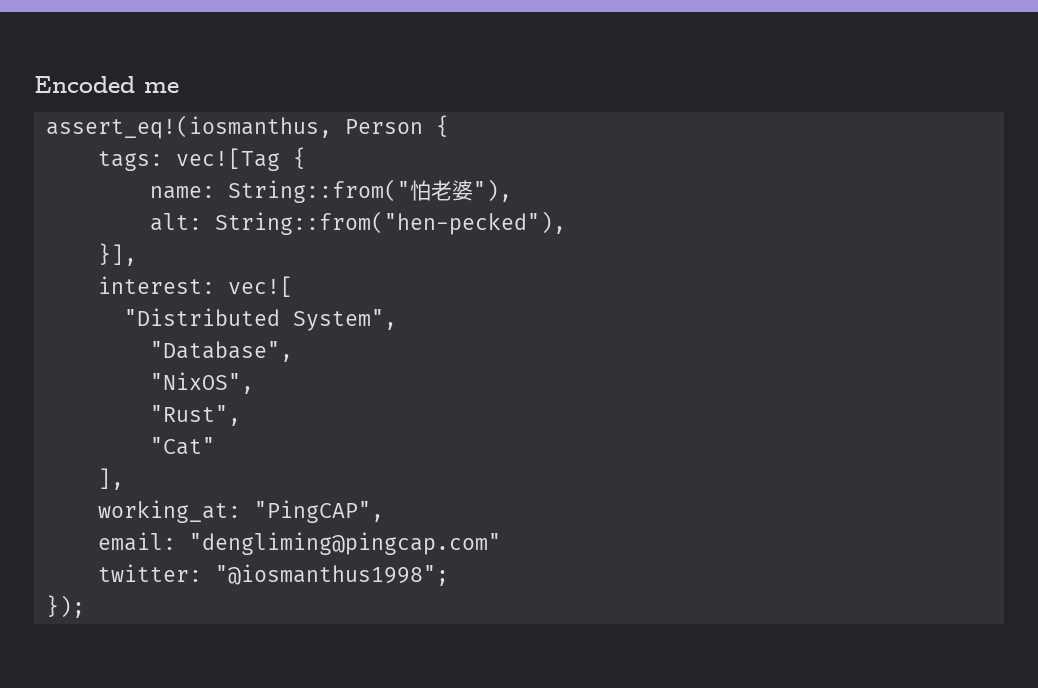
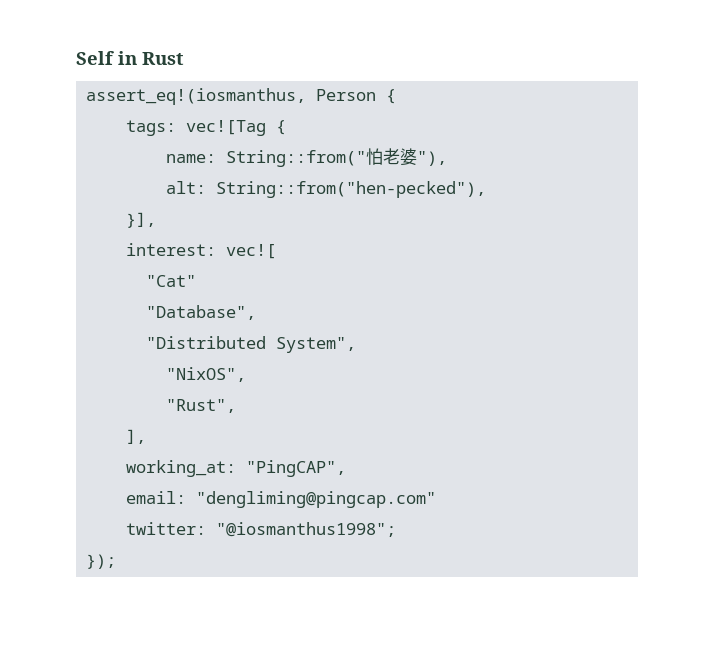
[34,76,179,93] Encoded me -> [76,51,184,65] Self in Rust
(293, 286) none -> [146,275,197,287] [146,305,257,320] // "Cat" // "Database",
[150,341,293,362] // "Database", -> (357, 345) none
[150,437,215,455] // "Cat" -> (237, 406) none

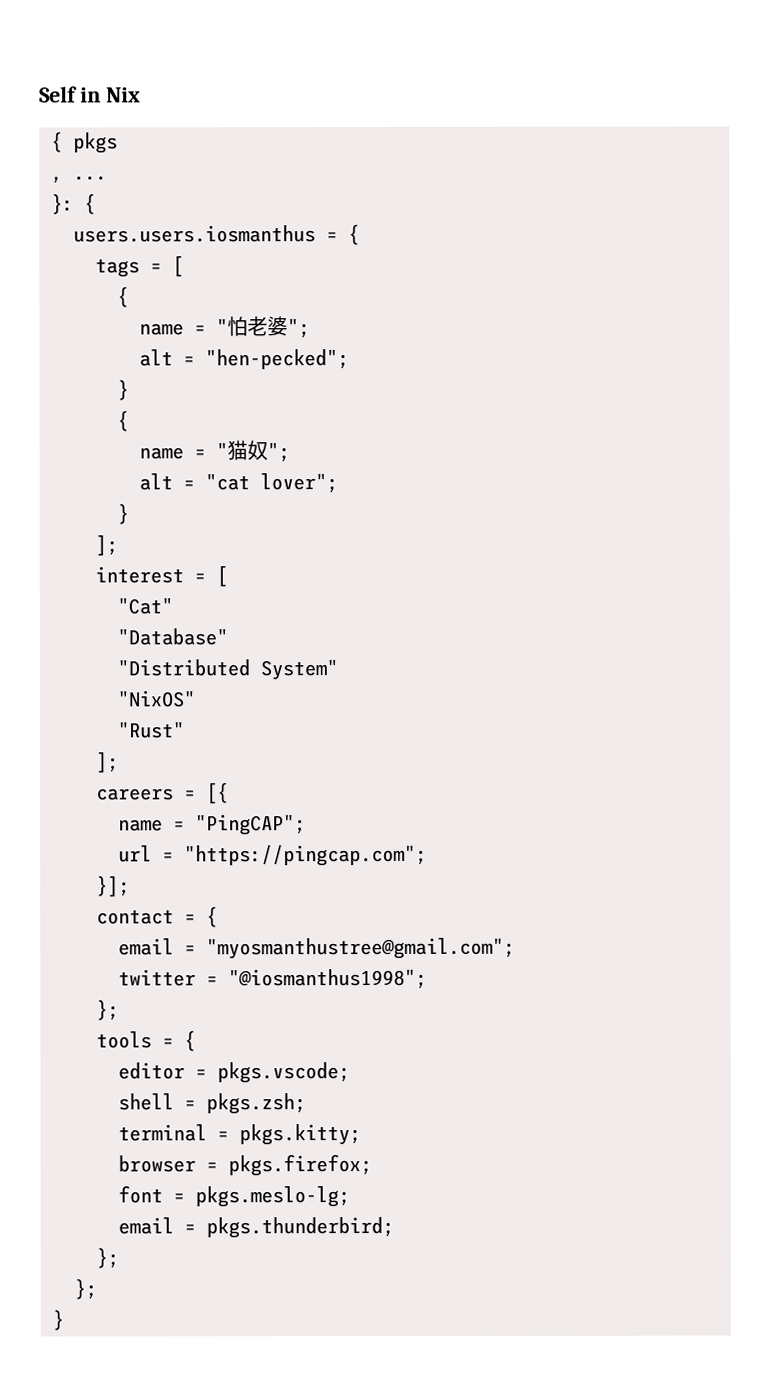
[142,52,184,65] [86,88,397,105] [126,120,287,136] [166,148,448,167] [166,181,487,198] [126,212,157,228] [126,243,277,259] Rust // assert_eq!(iosmanthus, Person { // tags: vec![Tag { // name: String::from("怕老婆"), // alt: String::from("hen-pecked"), // }], // interest: vec![ -> [105,87,141,103] [51,131,119,154] [51,176,108,184] [51,193,97,215] [73,224,361,246] [95,255,185,278] [117,286,130,308] [139,316,311,339] [139,349,350,370] [117,379,130,401] [117,410,130,432] [139,440,291,463] [139,473,339,494] [117,503,130,525] [95,534,119,557] [95,565,229,588] Nix // { pkgs // , ... // }: { // users.users.iosmanthus = { // tags = [ // { // name = "怕老婆"; // alt = "hen-pecked"; // } // { // name = "猫奴"; // alt = "cat lover"; // } // ]; // interest = [
[146,305,257,320] "Database", -> [117,628,229,646] "Database"
[276,337,357,353] [166,367,247,382] [166,399,237,413] [126,429,147,444] [126,460,347,477] [126,491,437,508] [126,522,397,537] [86,554,117,569] System", // "NixOS", // "Rust", // ], // working_at: "PingCAP", // email: "dengliming@pingcap.com" // twitter: "@iosmanthus1998"; // }); -> [260,659,339,681] [117,690,197,708] [118,721,186,739] [96,751,120,774] [96,782,230,805] [118,814,307,836] [118,844,428,867] [96,875,131,898] [96,906,219,928] [118,937,516,960] [118,968,428,990] [96,999,120,1021] [96,1030,197,1052] [118,1062,351,1084] [118,1093,307,1115] [118,1124,362,1146] [118,1154,373,1177] [118,1185,351,1208] [118,1216,395,1239] [96,1247,120,1269] [74,1278,98,1300] [52,1309,65,1331] System" // "NixOS" // "Rust" // ]; // careers = [{ // name = "PingCAP"; // url = "https://pingcap.com"; // }]; // contact = { // email = "myosmanthustree@gmail.com"; // twitter = "@iosmanthus1998"; // }; // tools = { // editor = pkgs.vscode; // shell = pkgs.zsh; // terminal = pkgs.kitty; // browser = pkgs.firefox; // font = pkgs.meslo-lg; // email = pkgs.thunderbird; // }; // }; // }

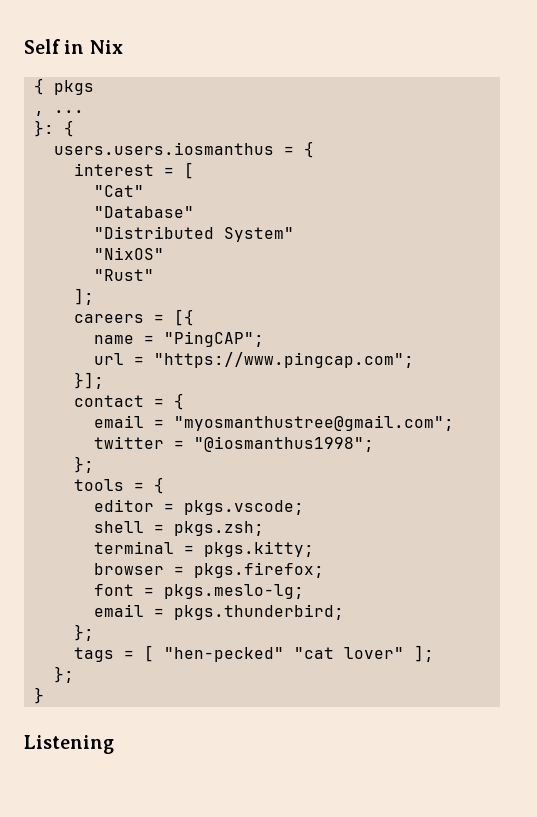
[95,255,185,278] [117,286,130,308] [139,316,311,339] [139,349,350,370] [117,379,130,401] [117,410,130,432] [139,440,291,463] [139,473,339,494] [117,503,130,525] [95,534,119,557] // tags = [ // { // name = "怕老婆"; // alt = "hen-pecked"; // } // { // name = "猫奴"; // alt = "cat lover"; // } // ]; -> (314, 149) none
[184,844,428,867] "https://pingcap.com"; -> [153,352,414,368] "https://www.pingcap.com";
(120, 1258) none -> [73,645,434,662] // tags = [ "hen-pecked" "cat lover" ];
(65, 1320) none -> [24,735,114,754] // Listening

